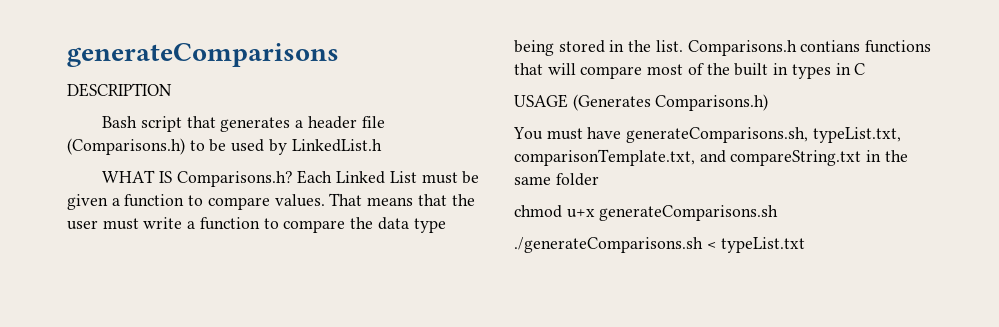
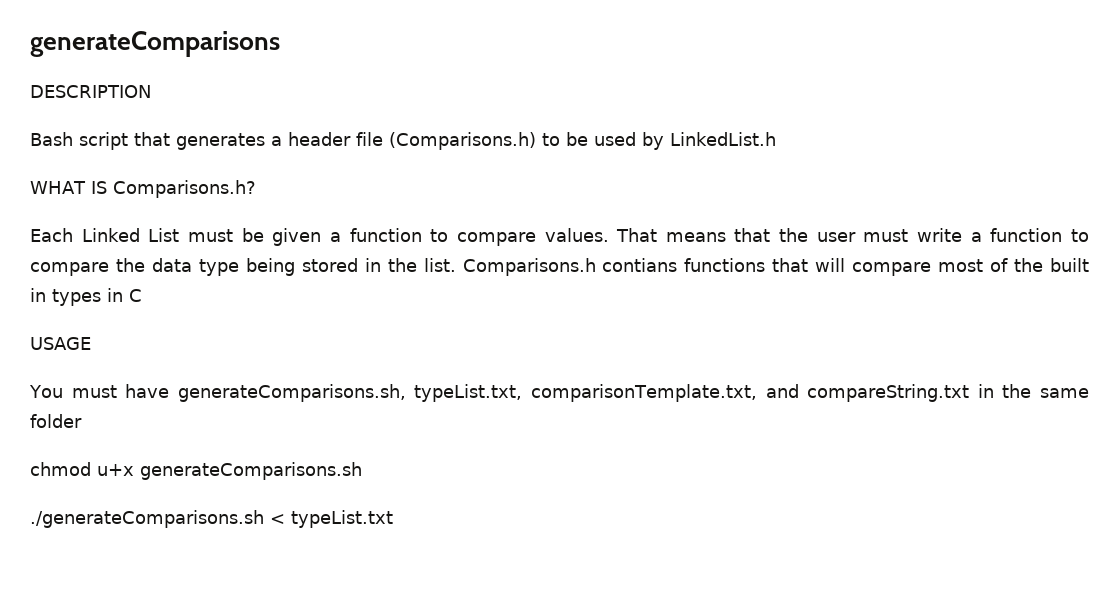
(293, 179) none -> (256, 189) //
[572,94,769,111] (Generates Comparisons.h) -> (91, 343) none

